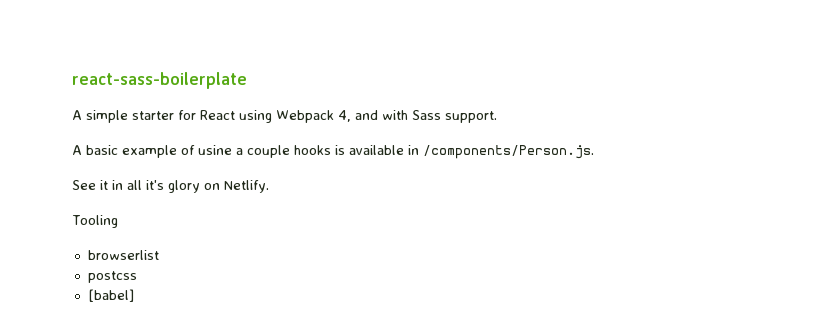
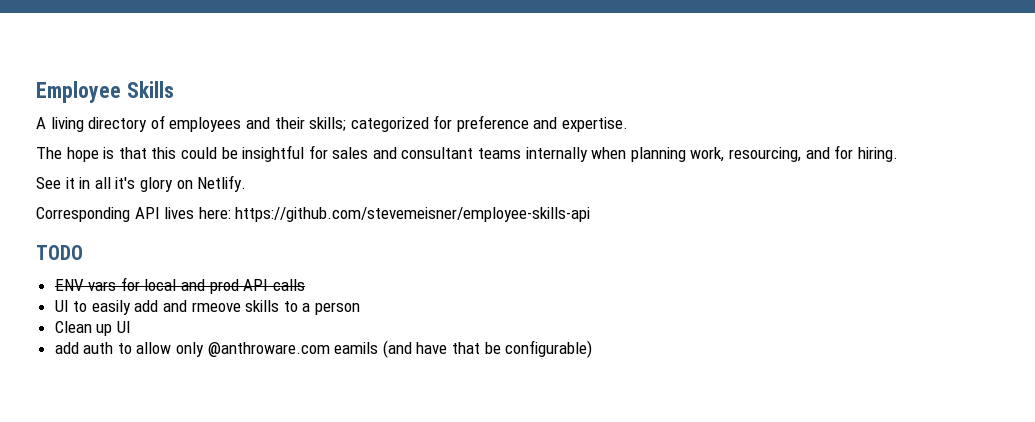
[72,72,247,89] [72,110,497,123] [72,145,594,159] react-sass-boilerplate // A simple starter for React using Webpack 4, and with Sass support. // A basic example of usine a couple hooks is available in /components/Person.js. -> [36,81,174,103] [36,115,629,132] [36,145,898,162] Employee Skills // A living directory of employees and their skills; categorized for preference and expertise. // The hope is that this could be insightful for sales and consultant teams internally when planning work, resourcing, and for hiring.
[72,215,118,228] [87,250,159,260] [87,271,137,283] [87,289,134,302] Tooling // browserlist // postcss // [babel] -> [36,207,591,222] [36,245,83,260] [54,277,305,294] [54,300,361,315] [54,321,131,336] [54,340,593,358] Corresponding API lives here: https://github.com/stevemeisner/employee-skills-api // TODO // ENV vars for local and prod API calls // UI to easily add and rmeove skills to a person // Clean up UI // add auth to allow only @anthroware.com eamils (and have that be configurable)

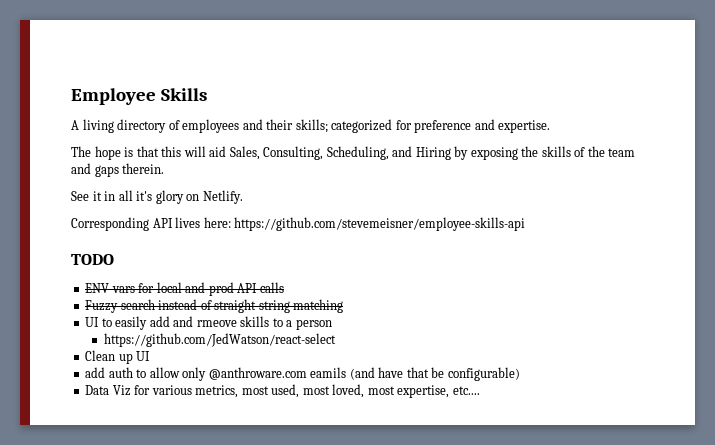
[180,145,898,162] could be insightful for sales and consultant teams internally when planning work, resourcing, and for hiring. -> [183,146,636,160] [71,163,165,177] will aid Sales, Consulting, Scheduling, and Hiring by exposing the skills of the team and gaps therein.
(305, 285) none -> [85,299,344,313] // Fuzzy search instead of straight string matching
(361, 308) none -> [103,333,336,347] // https://github.com/JedWatson/react-select
(593, 349) none -> [85,384,480,398] // Data Viz for various metrics, most used, most loved, most expertise, etc....

